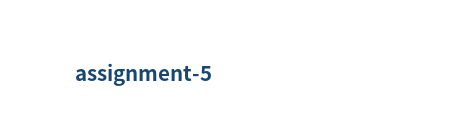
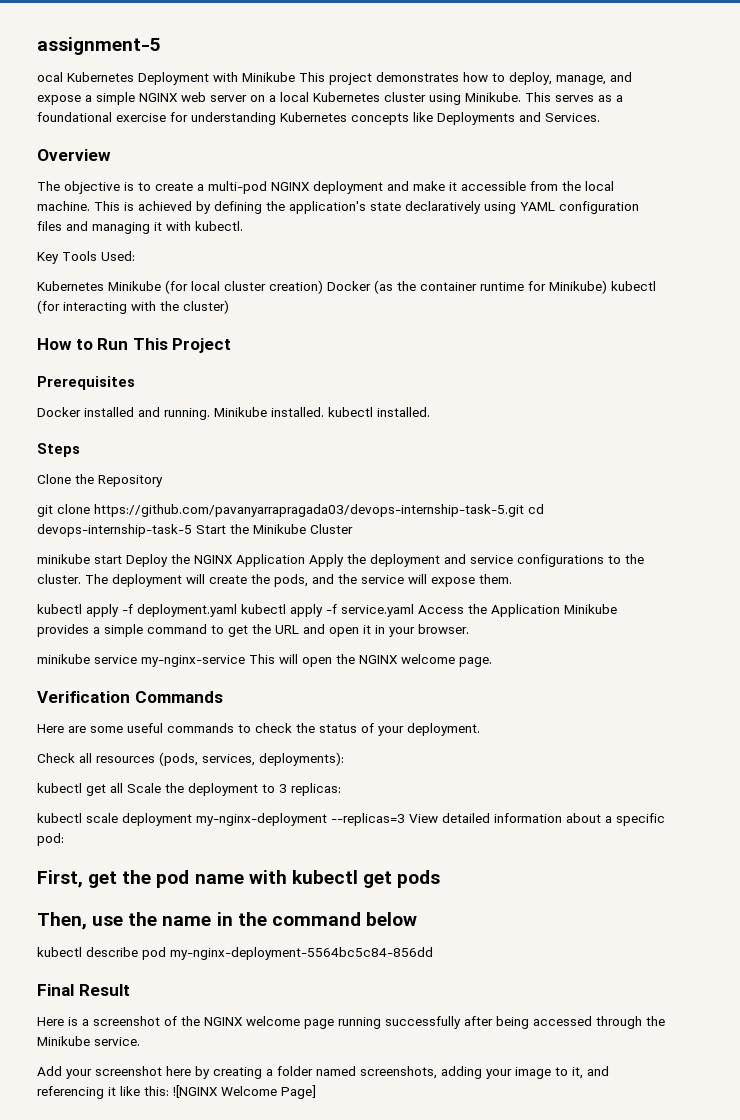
(212, 74) none -> [37,72,632,85] [37,92,623,105] [37,112,600,125] [37,149,111,161] [37,181,614,194] [37,201,639,214] [37,221,243,234] [37,251,135,264] [37,280,656,294] [37,300,229,314] [37,338,232,353] [37,376,135,390] [37,407,430,420] [37,443,80,457] [37,474,163,487] [37,504,544,517] [37,524,353,537] [37,554,644,567] [37,574,512,587] [37,604,617,617] [37,624,469,637] [37,654,492,667] [37,691,223,703] [37,723,480,736] [37,752,344,766] [37,783,341,796] [37,813,665,826] [37,833,64,846] [37,870,441,888] [37,912,417,930] [37,947,433,960] [37,984,130,996] [37,1016,665,1029] [37,1036,140,1046] [37,1066,609,1079] [37,1085,316,1099] // ocal Kubernetes Deployment with Minikube This project demonstrates how to deploy, manage, and expose a simple NGINX web server on a local Kubernetes cluster using Minikube. This serves as a foundational exercise for understanding Kubernetes concepts like Deployments and Services. // Overview // The objective is to create a multi-pod NGINX deployment and make it accessible from the local machine. This is achieved by defining the application's state declaratively using YAML configuration files and managing it with kubectl. // Key Tools Used: // Kubernetes Minikube (for local cluster creation) Docker (as the container runtime for Minikube) kubectl (for interacting with the cluster) // How to Run This Project // Prerequisites // Docker installed and running. Minikube installed. kubectl installed. // Steps // Clone the Repository // git clone https://github.com/pavanyarrapragada03/devops-internship-task-5.git cd devops-internship-task-5 Start the Minikube Cluster // minikube start Deploy the NGINX Application Apply the deployment and service configurations to the cluster. The deployment will create the pods, and the service will expose them. // kubectl apply -f deployment.yaml kubectl apply -f service.yaml Access the Application Minikube provides a simple command to get the URL and open it in your browser. // minikube service my-nginx-service This will open the NGINX welcome page. // Verification Commands // Here are some useful commands to check the status of your deployment. // Check all resources (pods, services, deployments): // kubectl get all Scale the deployment to 3 replicas: // kubectl scale deployment my-nginx-deployment --replicas=3 View detailed information about a specific pod: // First, get the pod name with kubectl get pods // Then, use the name in the command below // kubectl describe pod my-nginx-deployment-5564bc5c84-856dd // Final Result // Here is a screenshot of the NGINX welcome page running successfully after being accessed through the Minikube service. // Add your screenshot here by creating a folder named screenshots, adding your image to it, and referencing it like this: ![NGINX Welcome Page]

